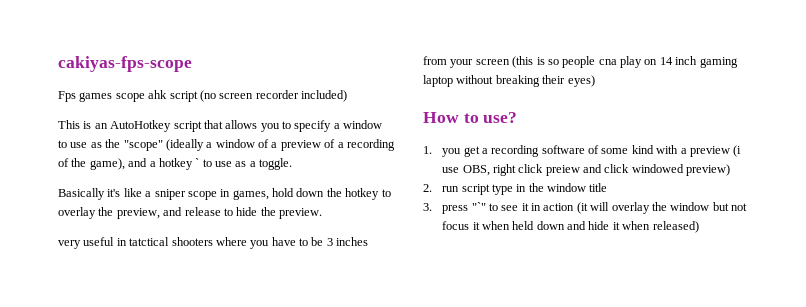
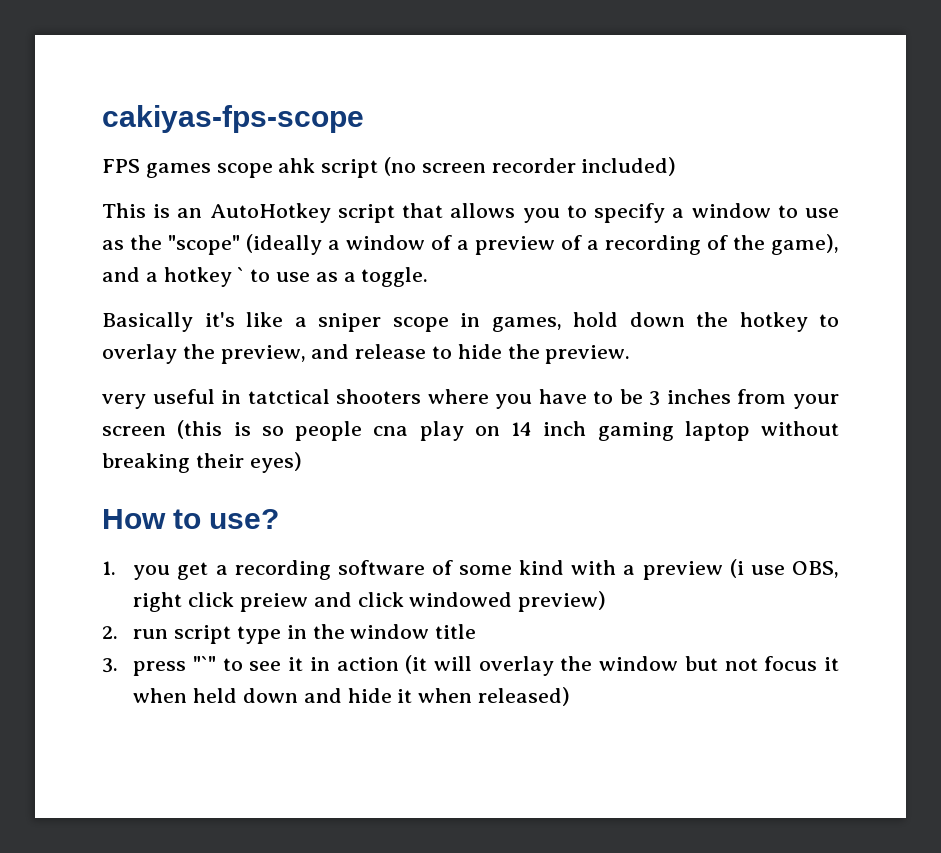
[58,91,76,102] Fps -> [102,159,140,173] FPS

